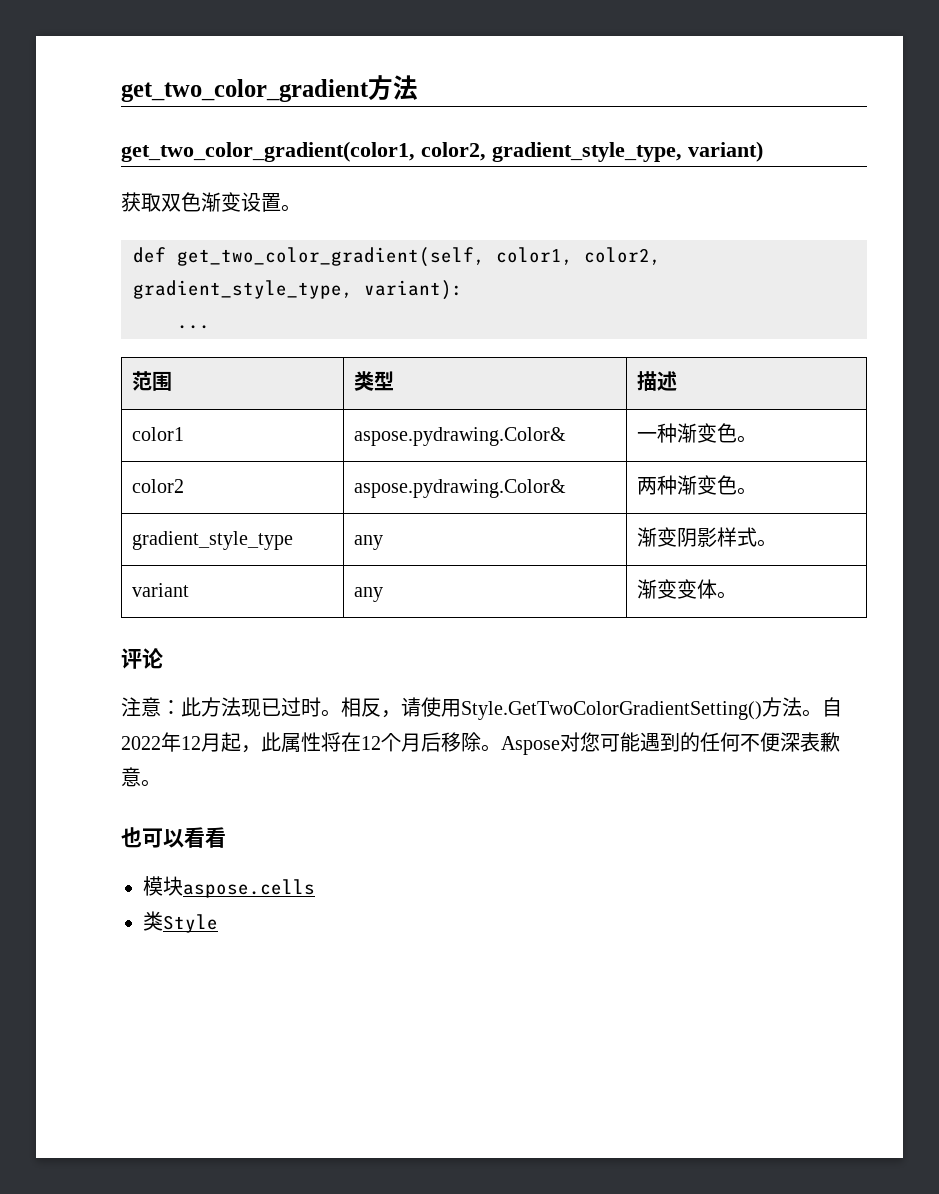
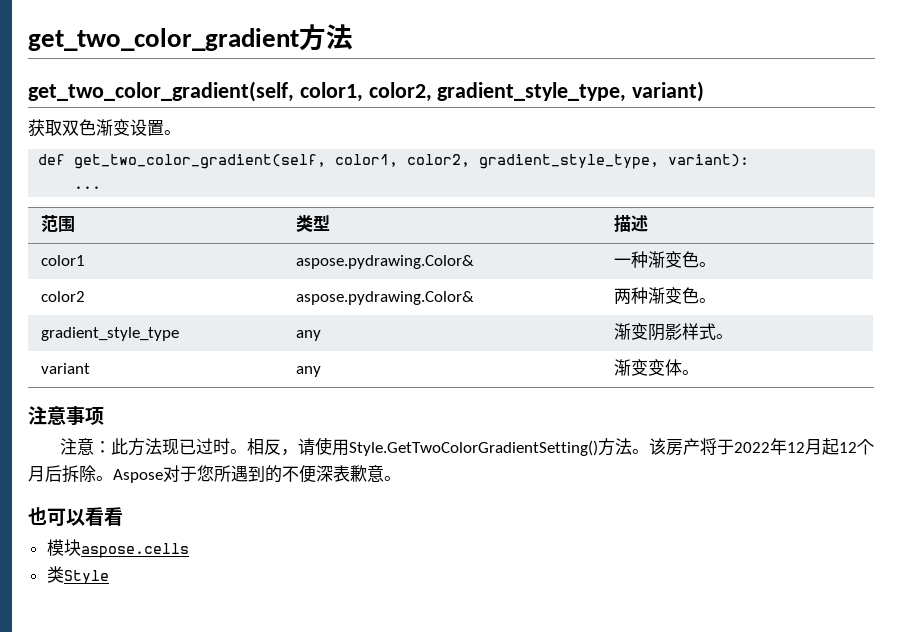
[121,141,415,162] get_two_color_gradient(color1, -> [28,81,363,102] get_two_color_gradient(self, color1,
[121,648,163,669] 评论 -> [28,406,104,425] 注意事项
[822,697,842,717] 自 -> [648,438,734,456] 该房产将于
[241,732,361,753] ，此属性将在 -> (839, 446) none
[441,732,461,752] 移 -> [62,465,79,483] 拆
[580,732,740,752] 您可能遇到的任何 -> [180,465,282,483] 于您所遇到的

